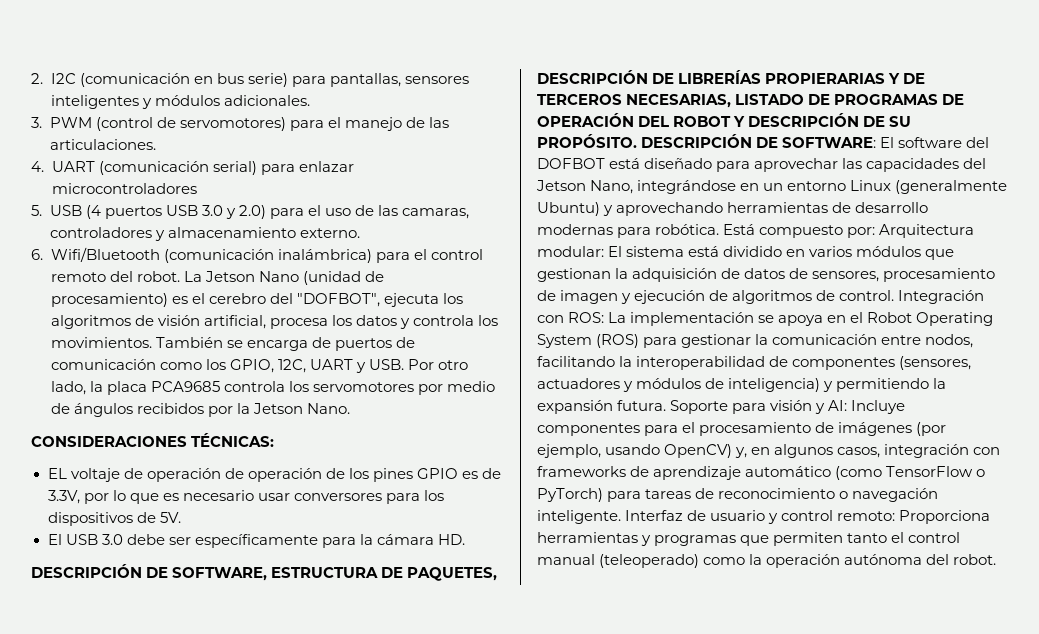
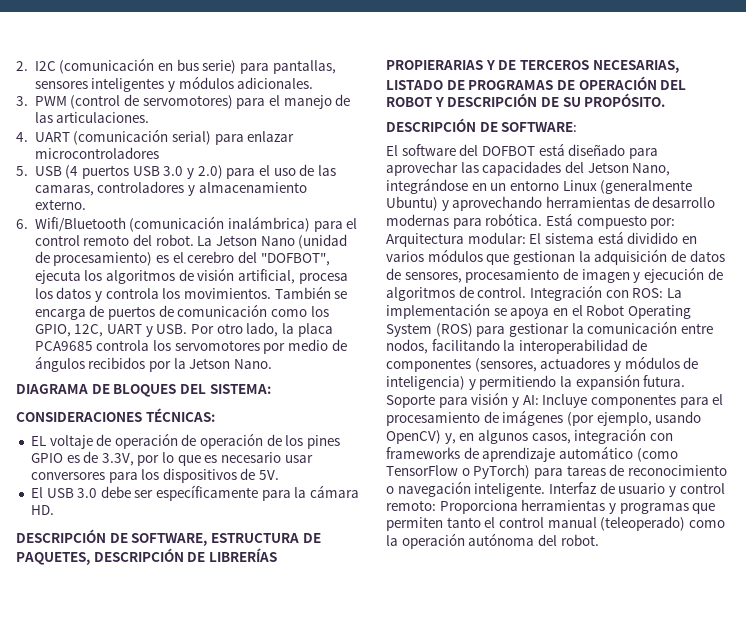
(350, 408) none -> [16,384,271,397] // DIAGRAMA DE BLOQUES DEL SISTEMA:
(637, 141) none -> (666, 100) //
(877, 142) none -> (578, 127) //

